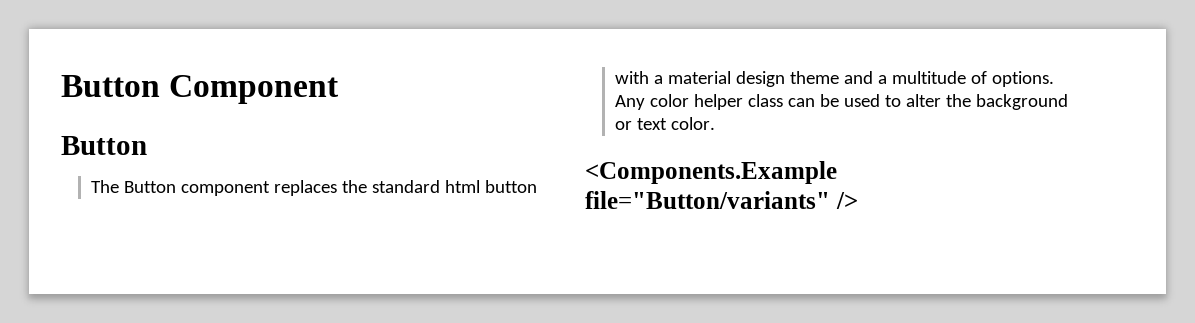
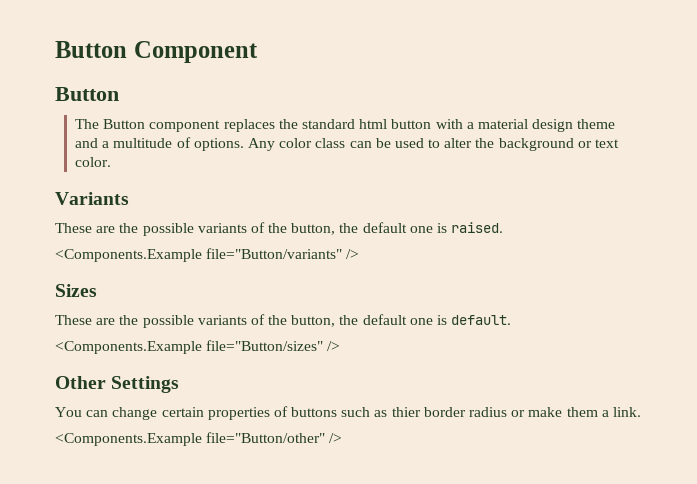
[693,94,743,110] helper -> (313, 143) none
[585,161,837,184] [585,191,830,209] <Components.Example file="Button/variants" -> [55,192,129,205] [55,222,504,236] [55,248,360,262] [55,284,97,297] [55,314,512,328] [55,340,341,354] [55,376,180,393] [55,406,641,420] [55,432,326,446] Variants // These are the possible variants of the button, the default one is raised. // <Components.Example file="Button/variants" /> // Sizes // These are the possible variants of the button, the default one is default. // <Components.Example file="Button/sizes" /> // Other Settings // You can change certain properties of buttons such as thier border radius or make them a link. // <Components.Example file="Button/other"

